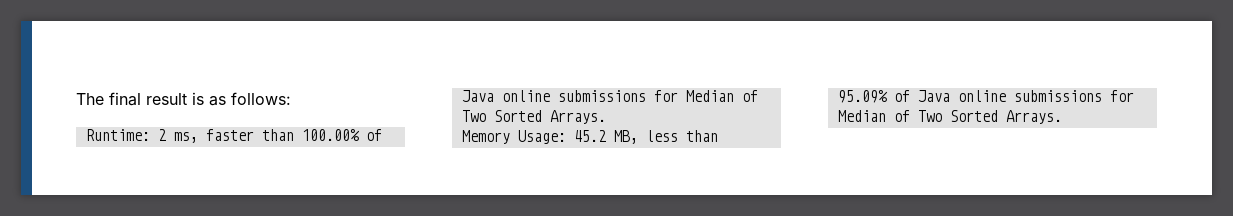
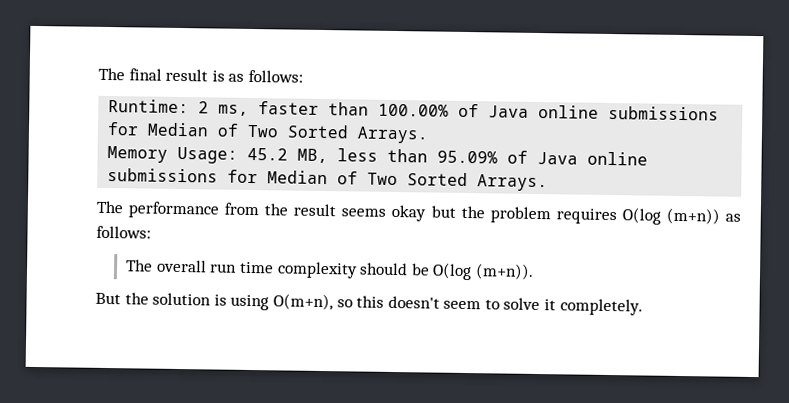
(1062, 117) none -> [96,200,742,225] [96,225,151,239] [125,259,534,281] [95,292,643,316] // The performance from the result seems okay but the problem requires O(log (m+n)) as follows: // The overall run time complexity should be O(log (m+n)). // But the solution is using O(m+n), so this doesn't seem to solve it completely.

